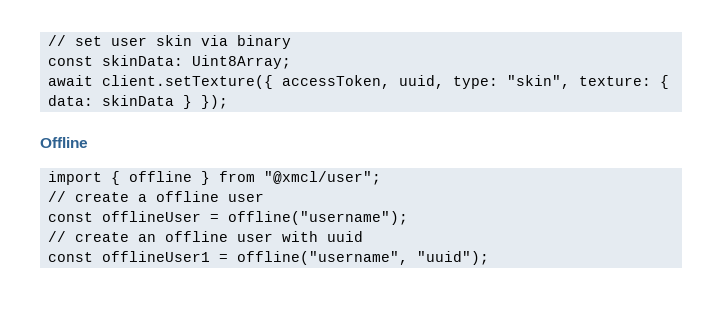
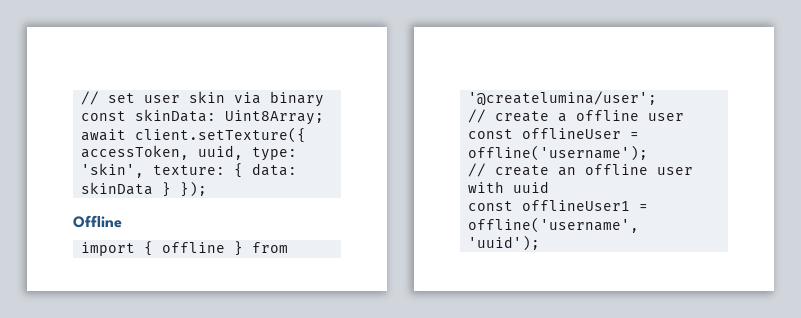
[507,75,571,89] "skin", -> [81,163,145,178] 'skin',
[264,171,382,185] "@xmcl/user"; -> [468,91,658,106] '@createlumina/user';
[228,211,409,225] offline("username"); -> [468,145,649,161] offline('username');
[237,251,490,265] offline("username", "uuid"); -> [468,217,640,233] [468,235,541,251] offline('username', 'uuid');

